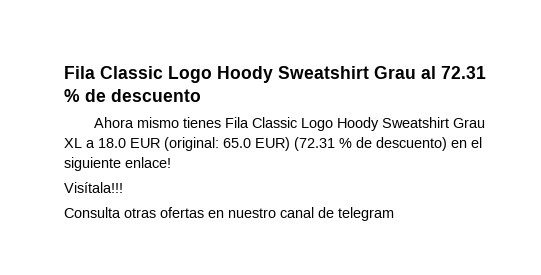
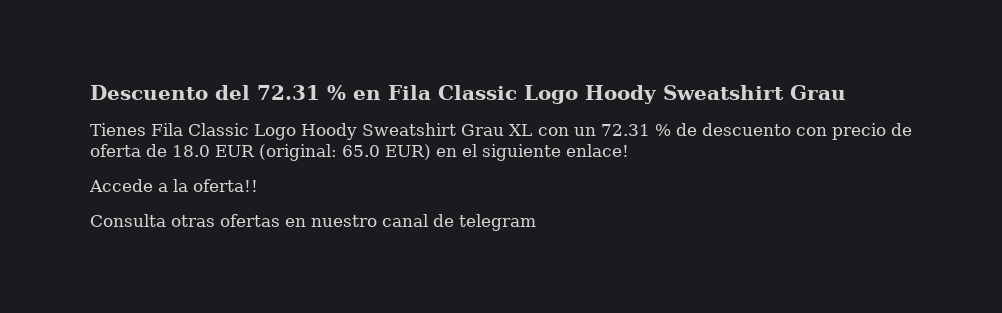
[64,66,486,83] [64,89,201,102] [94,117,222,128] Fila Classic Logo Hoody Sweatshirt Grau al 72.31 % de descuento // Ahora mismo tienes -> [90,85,846,104] [90,123,146,136] Descuento del 72.31 % en Fila Classic Logo Hoody Sweatshirt Grau // Tienes
[86,140,95,148] a -> [537,123,912,140] [90,144,167,157] con un 72.31 % de descuento con precio de oferta de
[294,137,447,151] (72.31 % de descuento) -> (431, 152) none
[64,182,123,193] Visítala!!! -> [89,179,258,192] Accede a la oferta!!

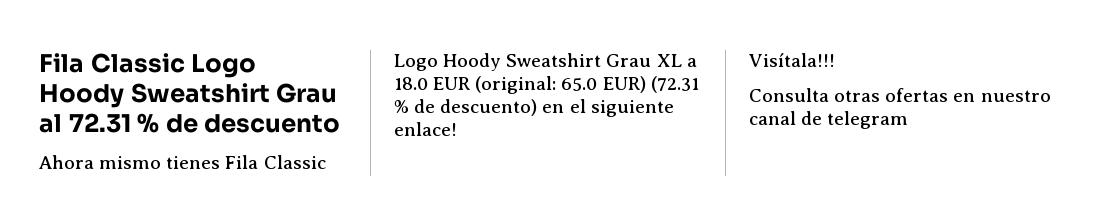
[90,85,846,104] [90,123,146,136] Descuento del 72.31 % en Fila Classic Logo Hoody Sweatshirt Grau // Tienes -> [39,53,257,78] [39,83,338,108] [39,113,341,133] [39,155,221,169] Fila Classic Logo Hoody Sweatshirt Grau al 72.31 % de descuento // Ahora mismo tienes
[537,123,912,140] [90,144,167,157] con un 72.31 % de descuento con precio de oferta de -> [686,58,697,67] a
(431, 152) none -> [650,76,699,93] [394,99,538,116] (72.31 % de descuento)
[89,179,258,192] Accede a la oferta!! -> [749,53,835,67] Visítala!!!

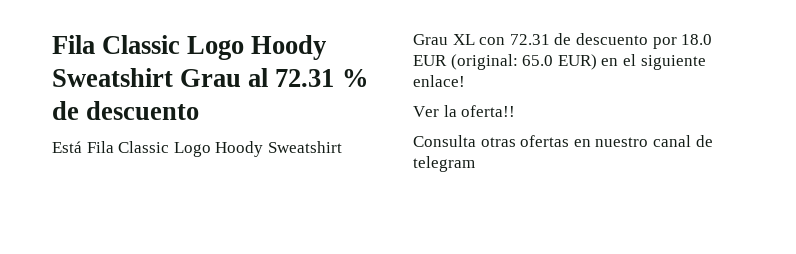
[39,155,221,169] Ahora mismo tienes -> [52,141,82,153] Está
[686,58,697,67] a -> [479,33,677,49] con 72.31 de descuento por
[650,76,699,93] [394,99,538,116] (72.31 % de descuento) -> (597, 62) none
[749,53,835,67] Visítala!!! -> [413,105,516,117] Ver la oferta!!

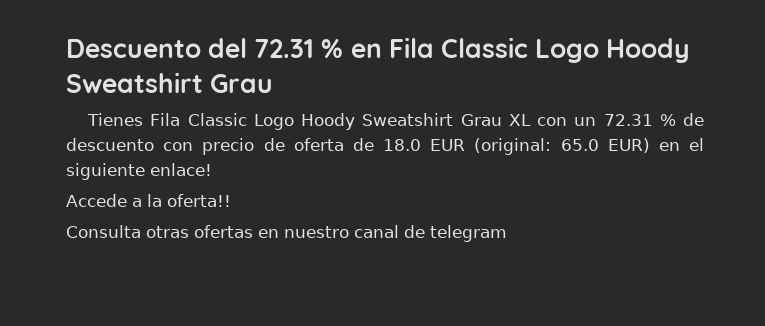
[52,35,327,60] [52,68,369,87] [52,101,200,120] [52,141,82,153] Fila Classic Logo Hoody Sweatshirt Grau al 72.31 % de descuento // Está -> [66,37,691,63] [66,72,274,93] [87,113,144,126] Descuento del 72.31 % en Fila Classic Logo Hoody Sweatshirt Grau // Tienes
[509,33,677,49] 72.31 de descuento por -> [574,113,704,126] [66,138,374,155] un 72.31 % de descuento con precio de oferta de
[413,106,439,117] Ver -> [66,194,142,207] Accede a

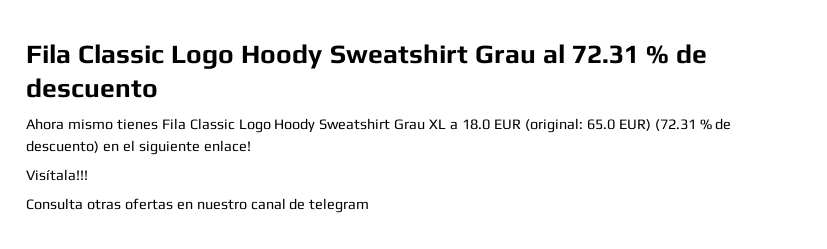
[66,37,691,63] [66,72,274,93] [87,113,144,126] Descuento del 72.31 % en Fila Classic Logo Hoody Sweatshirt Grau // Tienes -> [26,44,708,69] [26,78,158,98] [26,118,158,130] Fila Classic Logo Hoody Sweatshirt Grau al 72.31 % de descuento // Ahora mismo tienes
[537,113,704,126] [66,138,374,155] con un 72.31 % de descuento con precio de oferta de -> [450,121,459,130] a
(650, 145) none -> [654,118,732,131] [26,140,99,153] (72.31 % de descuento)
[66,194,231,207] Accede a la oferta!! -> [26,169,88,181] Visítala!!!

